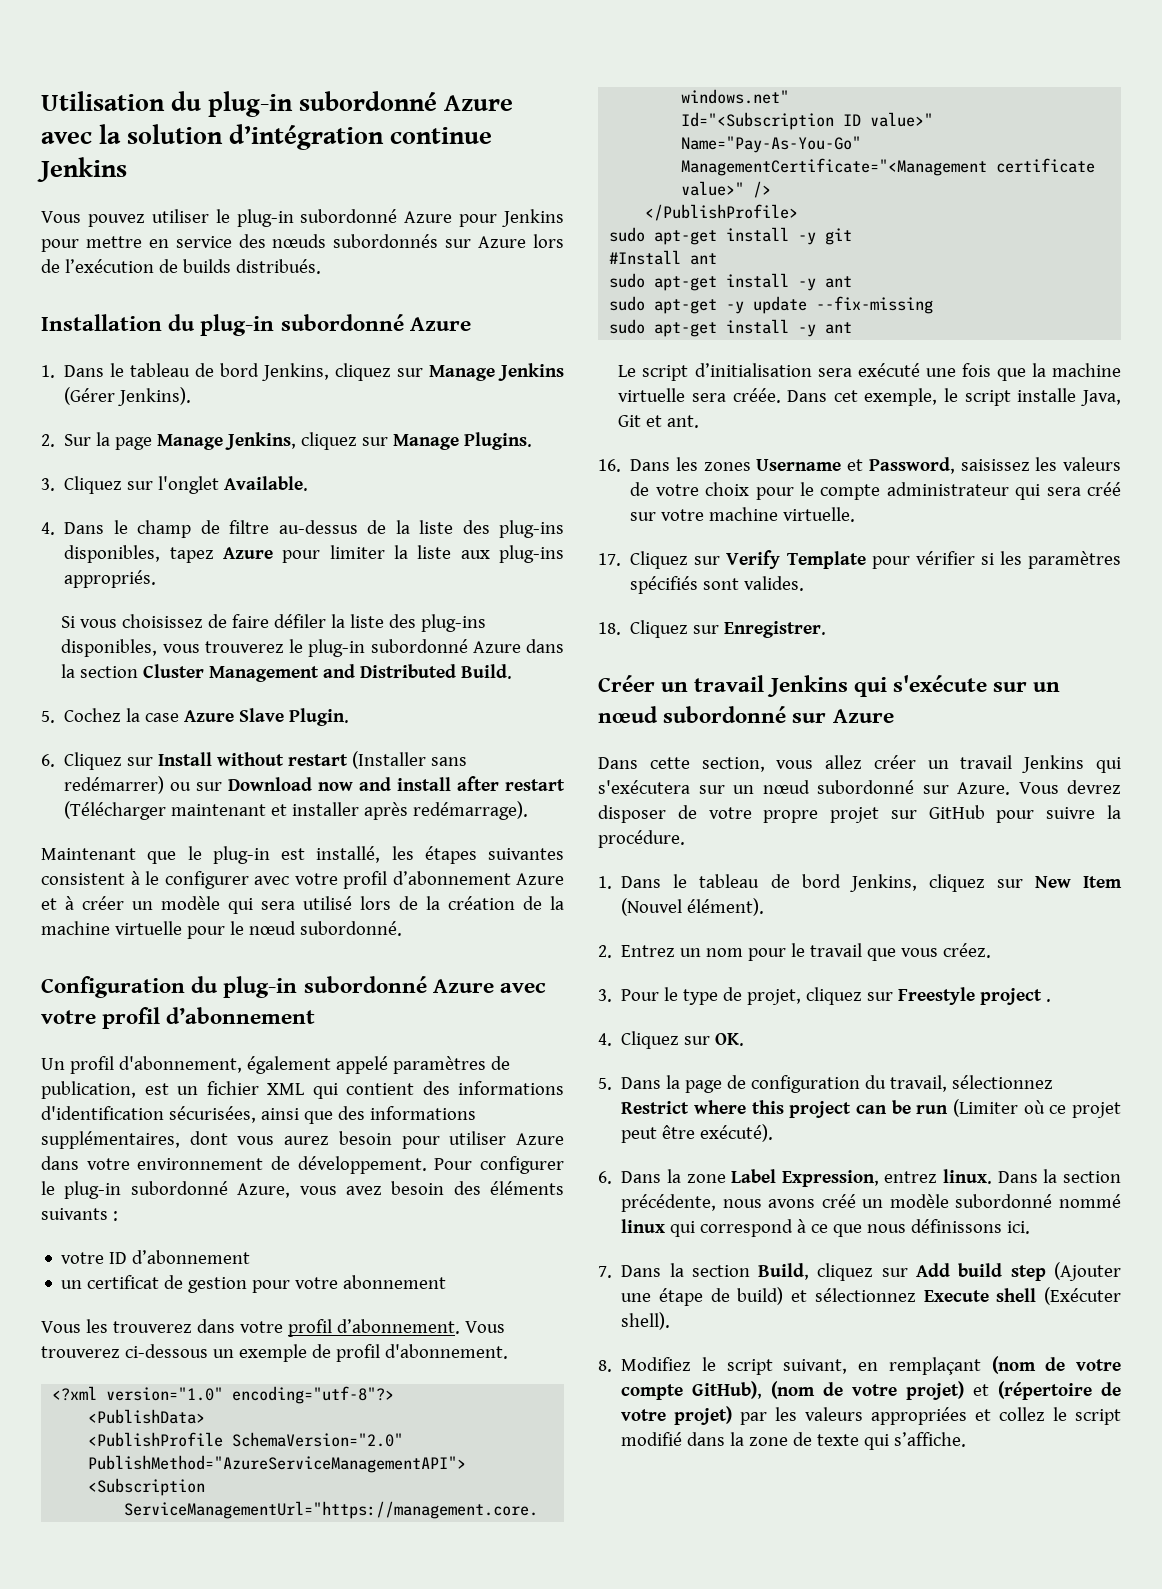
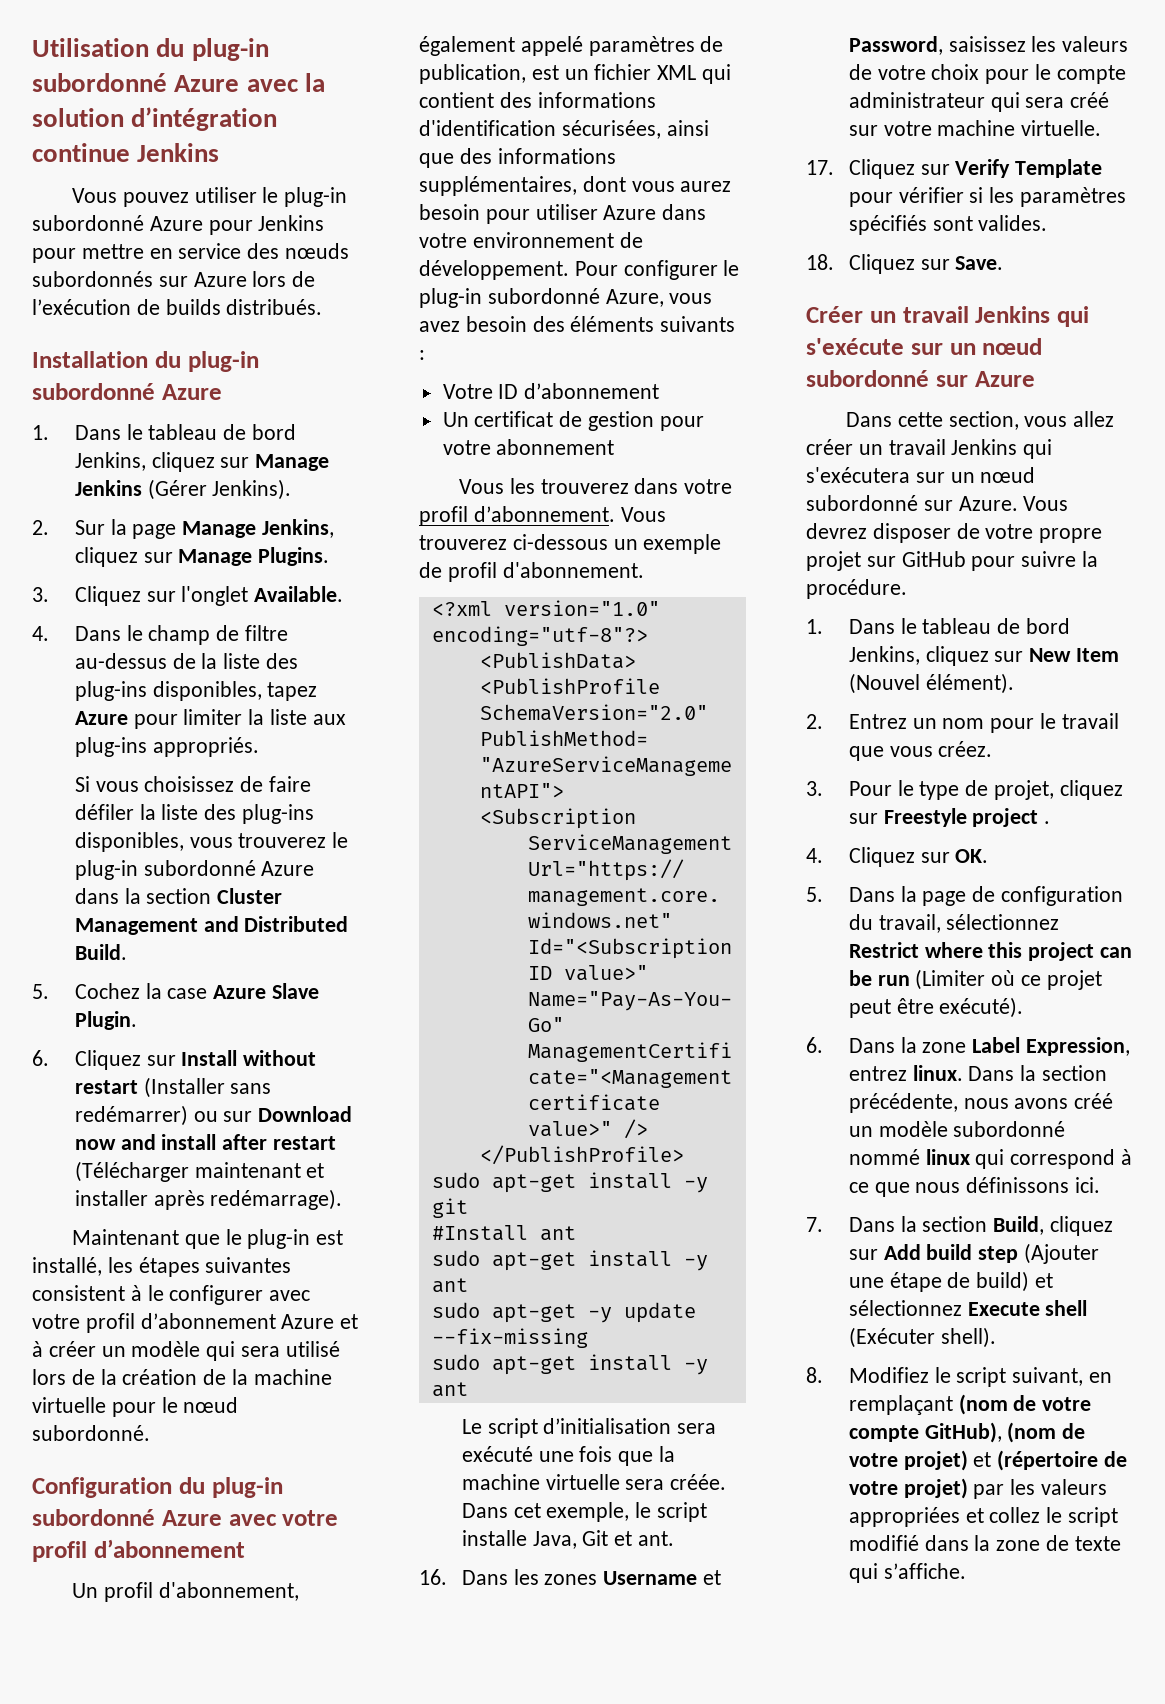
[61,1252,105,1264] votre -> [442,384,493,399] Votre
[61,1280,83,1289] un -> [442,412,469,427] Un
[724,621,827,638] Enregistrer. -> [955,256,1004,270] Save.

